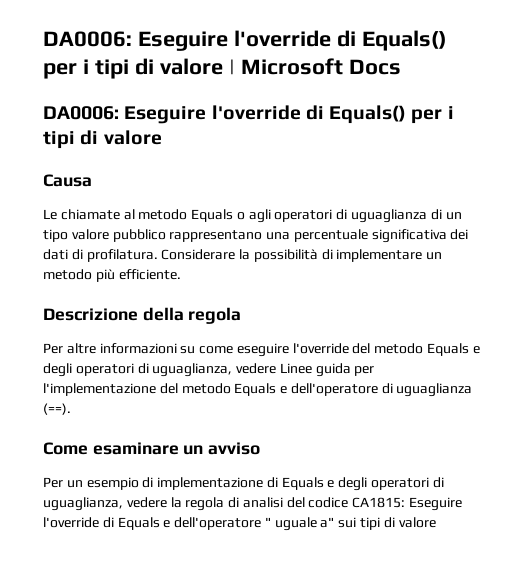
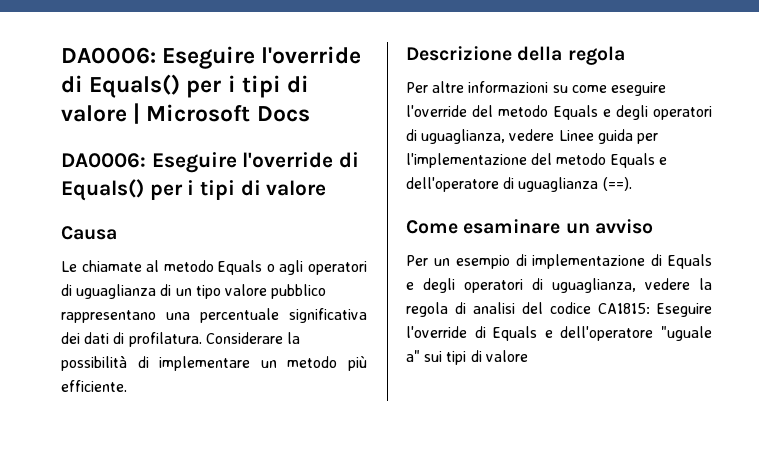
[264,517,317,531] " uguale -> [661,326,712,341] "uguale

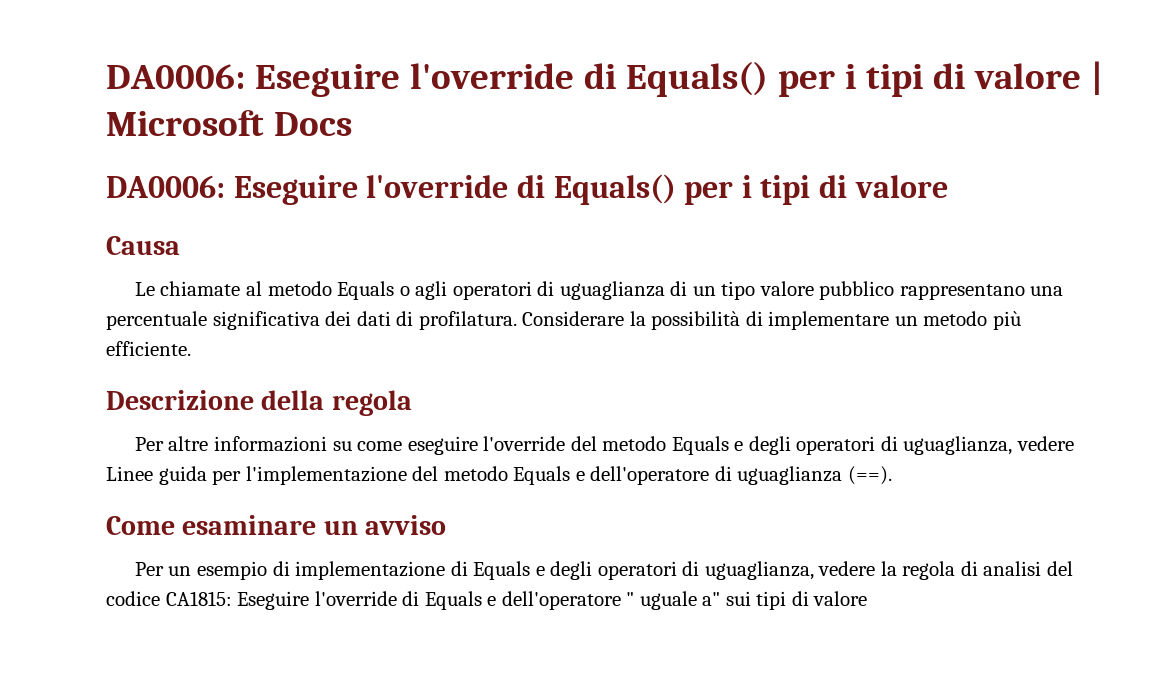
[661,326,712,341] "uguale -> [626,591,697,610] " uguale

